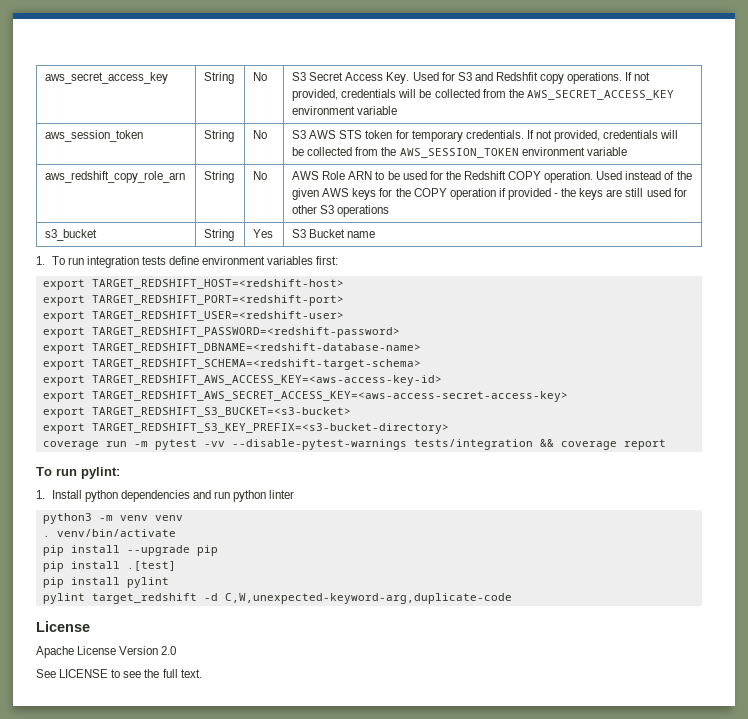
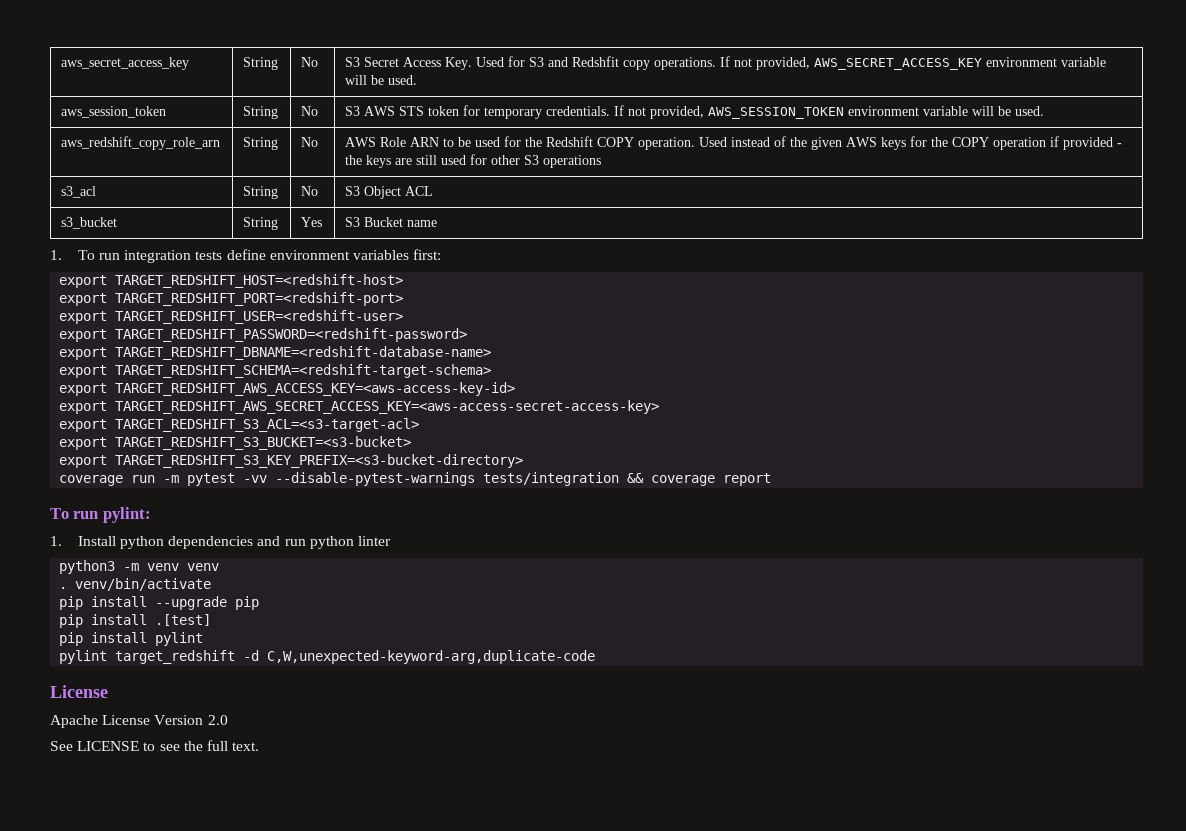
[341,89,524,98] credentials will be collected from the -> (811, 63) none
(398, 110) none -> [345,75,418,85] will be used.
[603,130,679,139] [292,147,397,156] credentials will be collected from the -> (705, 112) none
(627, 151) none -> [972,106,1045,116] will be used.
(390, 211) none -> [61,186,97,198] [243,186,279,199] [301,186,319,196] [345,186,434,199] // s3_acl | String | No | S3 Object ACL
(568, 396) none -> [59,418,420,432] // export TARGET_REDSHIFT_S3_ACL=<s3-target-acl>

